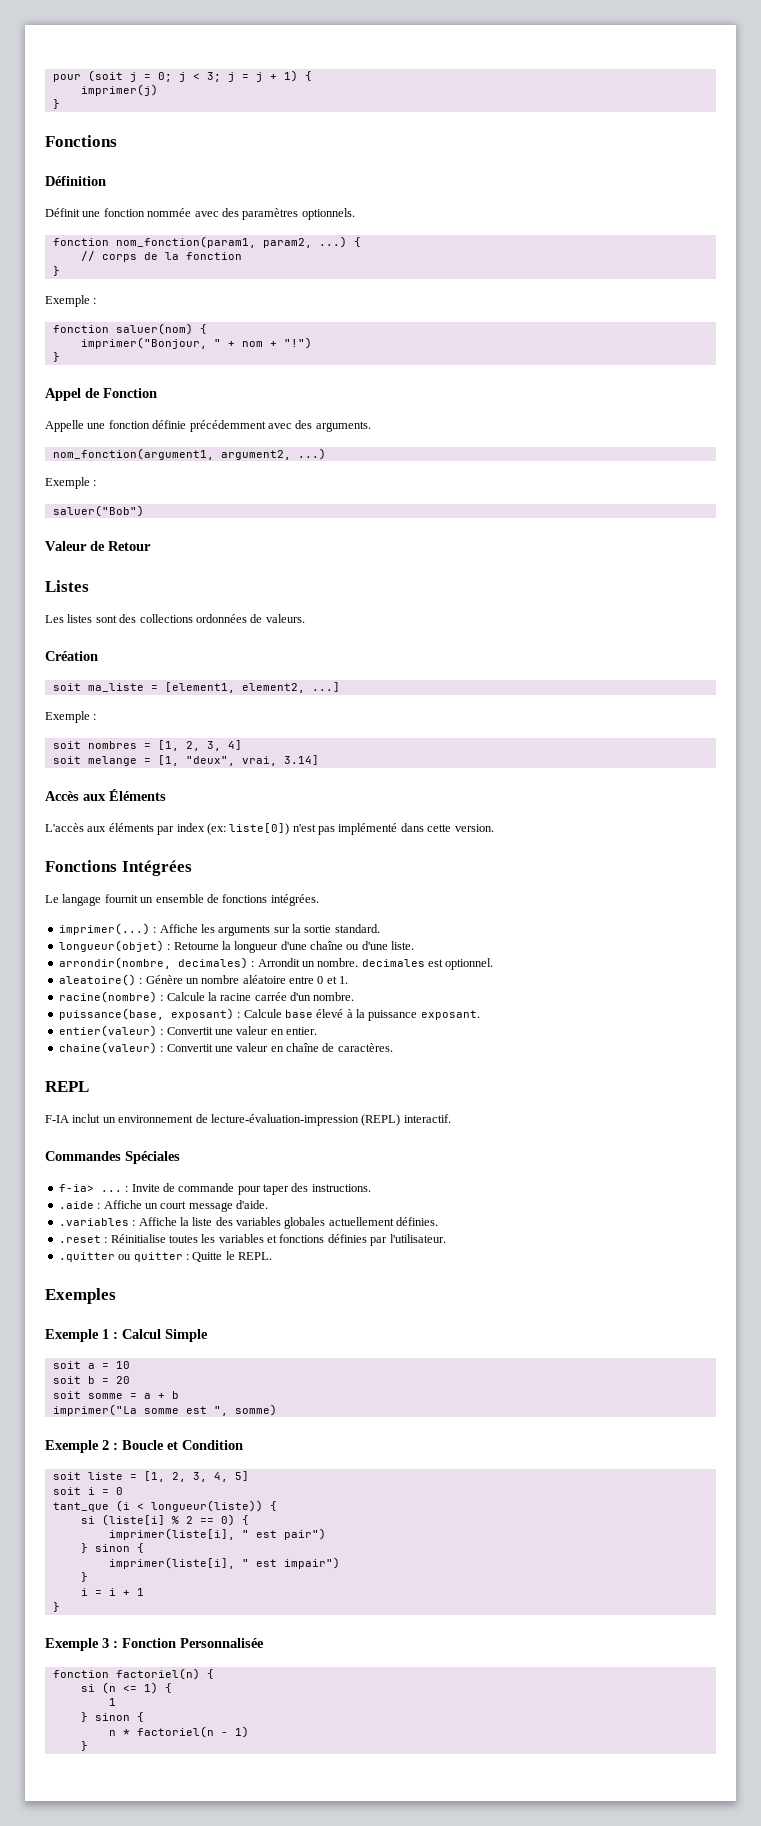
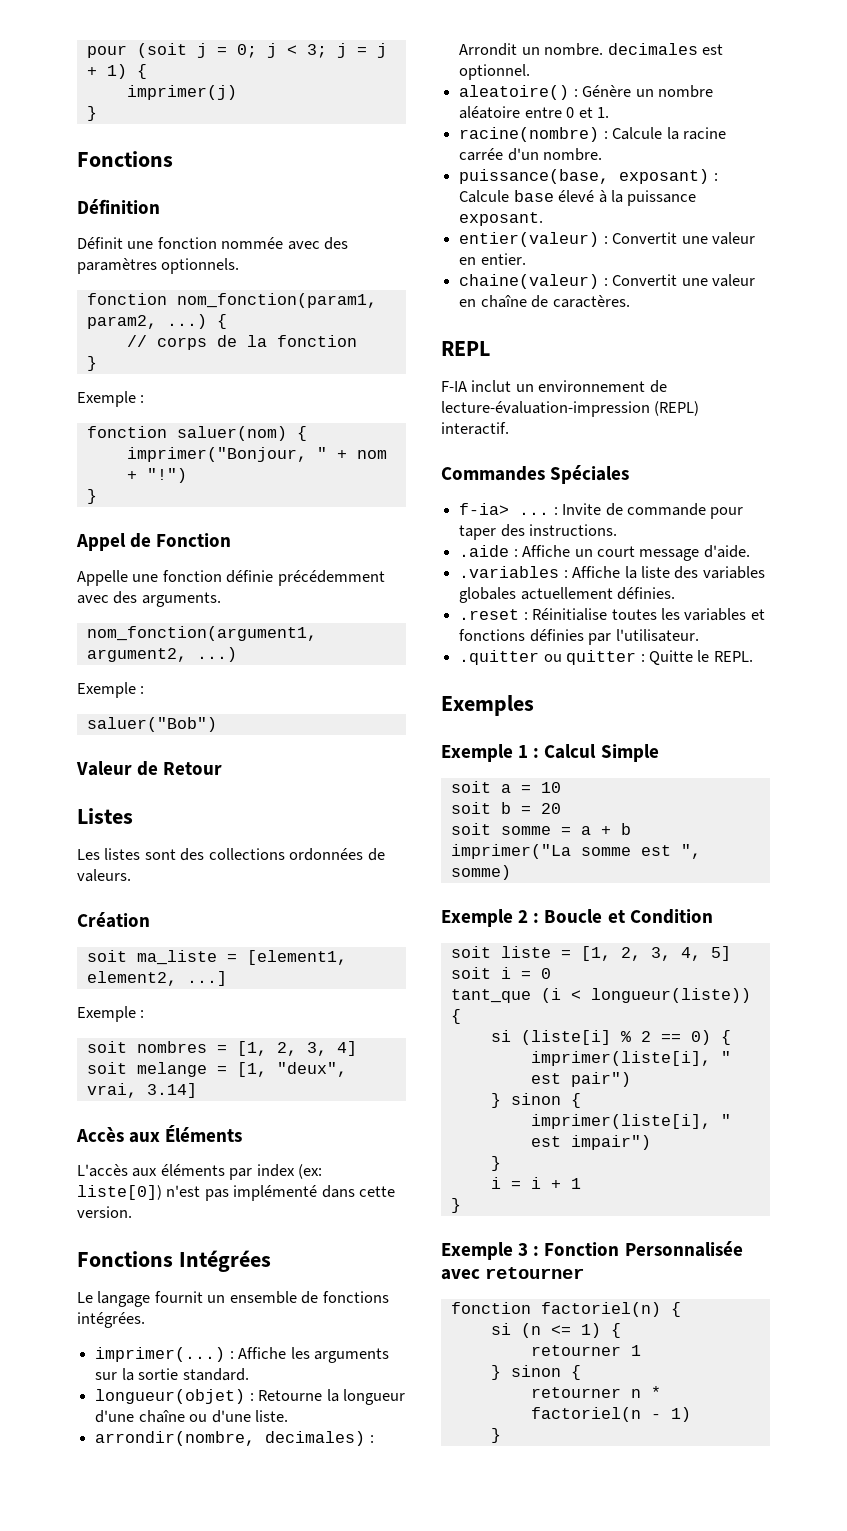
(264, 1643) none -> [441,1267,585,1280] avec retourner
(172, 1688) none -> [530,1345,621,1356] retourner
(144, 1717) none -> [530,1387,621,1398] retourner

